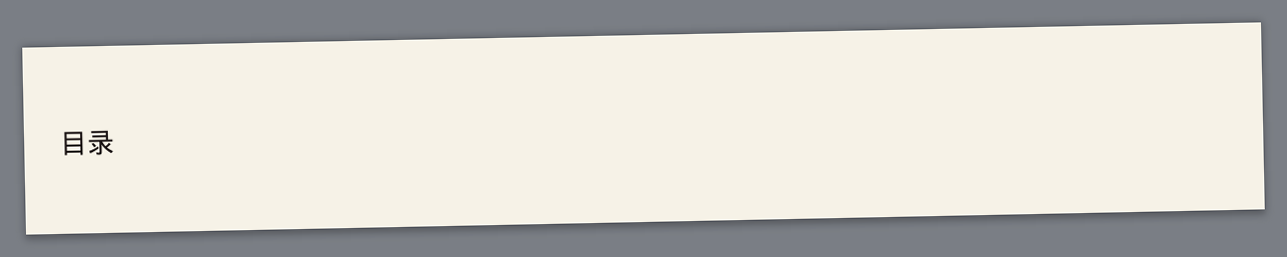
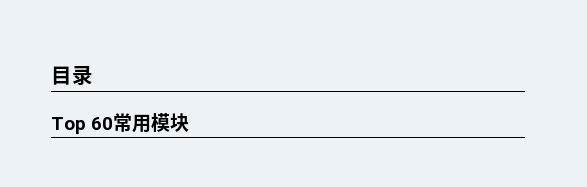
(115, 142) none -> [51,113,190,134] // Top 60常用模块

